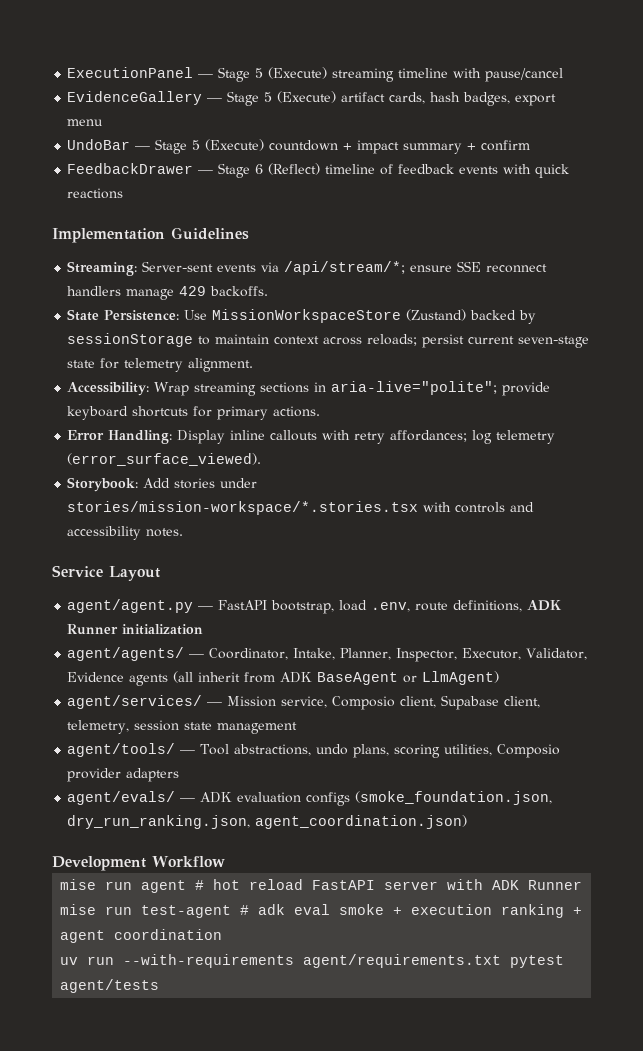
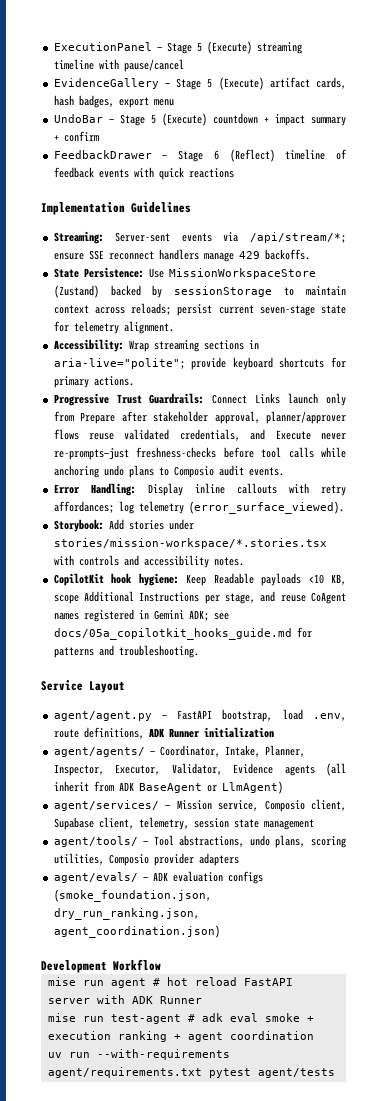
(321, 411) none -> [53,393,346,406] [53,411,346,424] [53,429,346,441] [53,447,346,460] [53,465,284,478] // Progressive Trust Guardrails: Connect Links launch only from Prepare after stakeholder approval, planner/approver flows reuse validated credentials, and Execute never re-prompts—just freshness-checks before tool calls while anchoring undo plans to Composio audit events.
(184, 532) none -> [53,573,347,586] [53,591,346,604] [53,609,229,622] [53,627,312,640] [53,645,199,658] // CopilotKit hook hygiene: Keep Readable payloads <10 KB, scope Additional Instructions per stage, and reuse CoAgent names registered in Gemini ADK; see docs/05a_copilotkit_hooks_guide.md for patterns and troubleshooting.

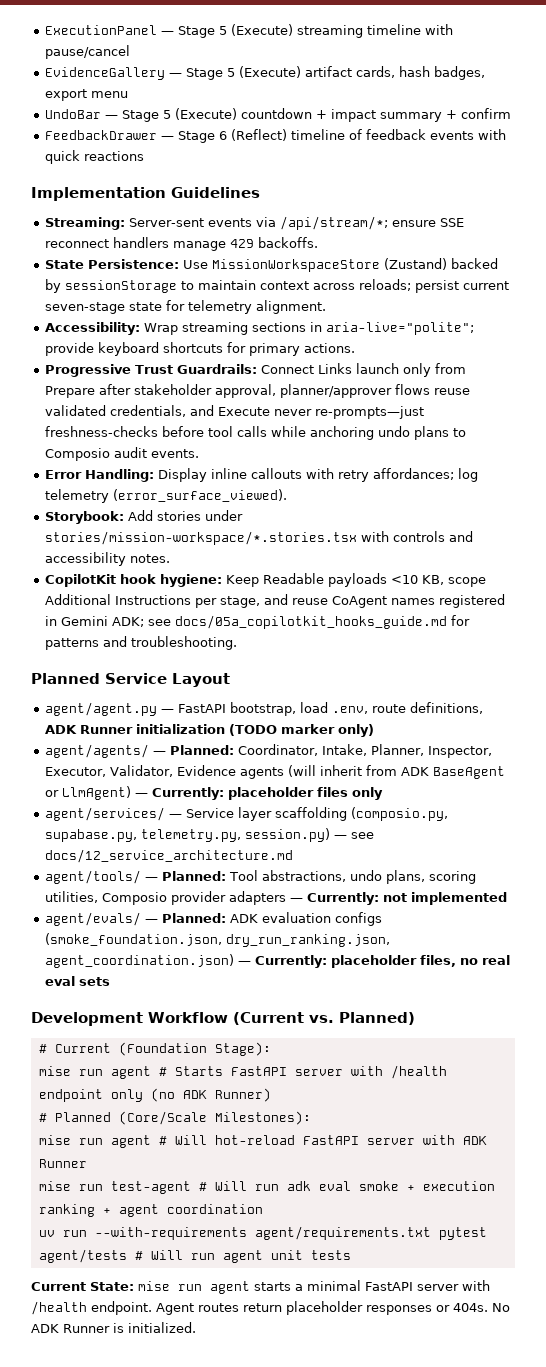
(199, 651) none -> [31,673,100,684] Planned
(274, 732) none -> [228,724,374,737] (TODO marker only)
(155, 753) none -> [169,745,234,755] Planned:
[326,763,346,776] (all -> [287,765,316,777] (will
[53,799,346,812] [53,817,314,830] // agent/services/ — Mission service, Composio client, Supabase client, telemetry, session state management -> [134,787,383,800] [44,807,448,821] [44,828,374,842] [44,849,293,863] — Currently: placeholder files only // agent/services/ — Service layer scaffolding (composio.py, supabase.py, telemetry.py, session.py) — see docs/12_service_architecture.md
(149, 843) none -> [161,871,226,881] Planned:
(239, 859) none -> [289,892,507,905] — Currently: not implemented
(148, 879) none -> [161,913,226,923] Planned:
[41,959,161,973] [47,977,237,988] // Development Workflow // mise run agent # hot reload -> [237,955,510,968] [44,976,110,986] [31,1012,415,1026] [38,1042,271,1056] [38,1065,447,1079] [38,1088,271,1102] [38,1111,311,1125] [38,1135,295,1148] — Currently: placeholder files, no real eval sets // Development Workflow (Current vs. Planned) // # Current (Foundation Stage): // mise run agent # Starts FastAPI server with /health endpoint only (no ADK Runner) // # Planned (Core/Scale Milestones): // mise run agent # Will hot-reload
(195, 1018) none -> [214,1181,279,1191] Will run
(335, 1073) none -> [134,1250,351,1263] [31,1280,490,1294] [31,1301,510,1315] [31,1322,196,1333] # Will run agent unit tests // Current State: mise run agent starts a minimal FastAPI server with /health endpoint. Agent routes return placeholder responses or 404s. No ADK Runner is initialized.

